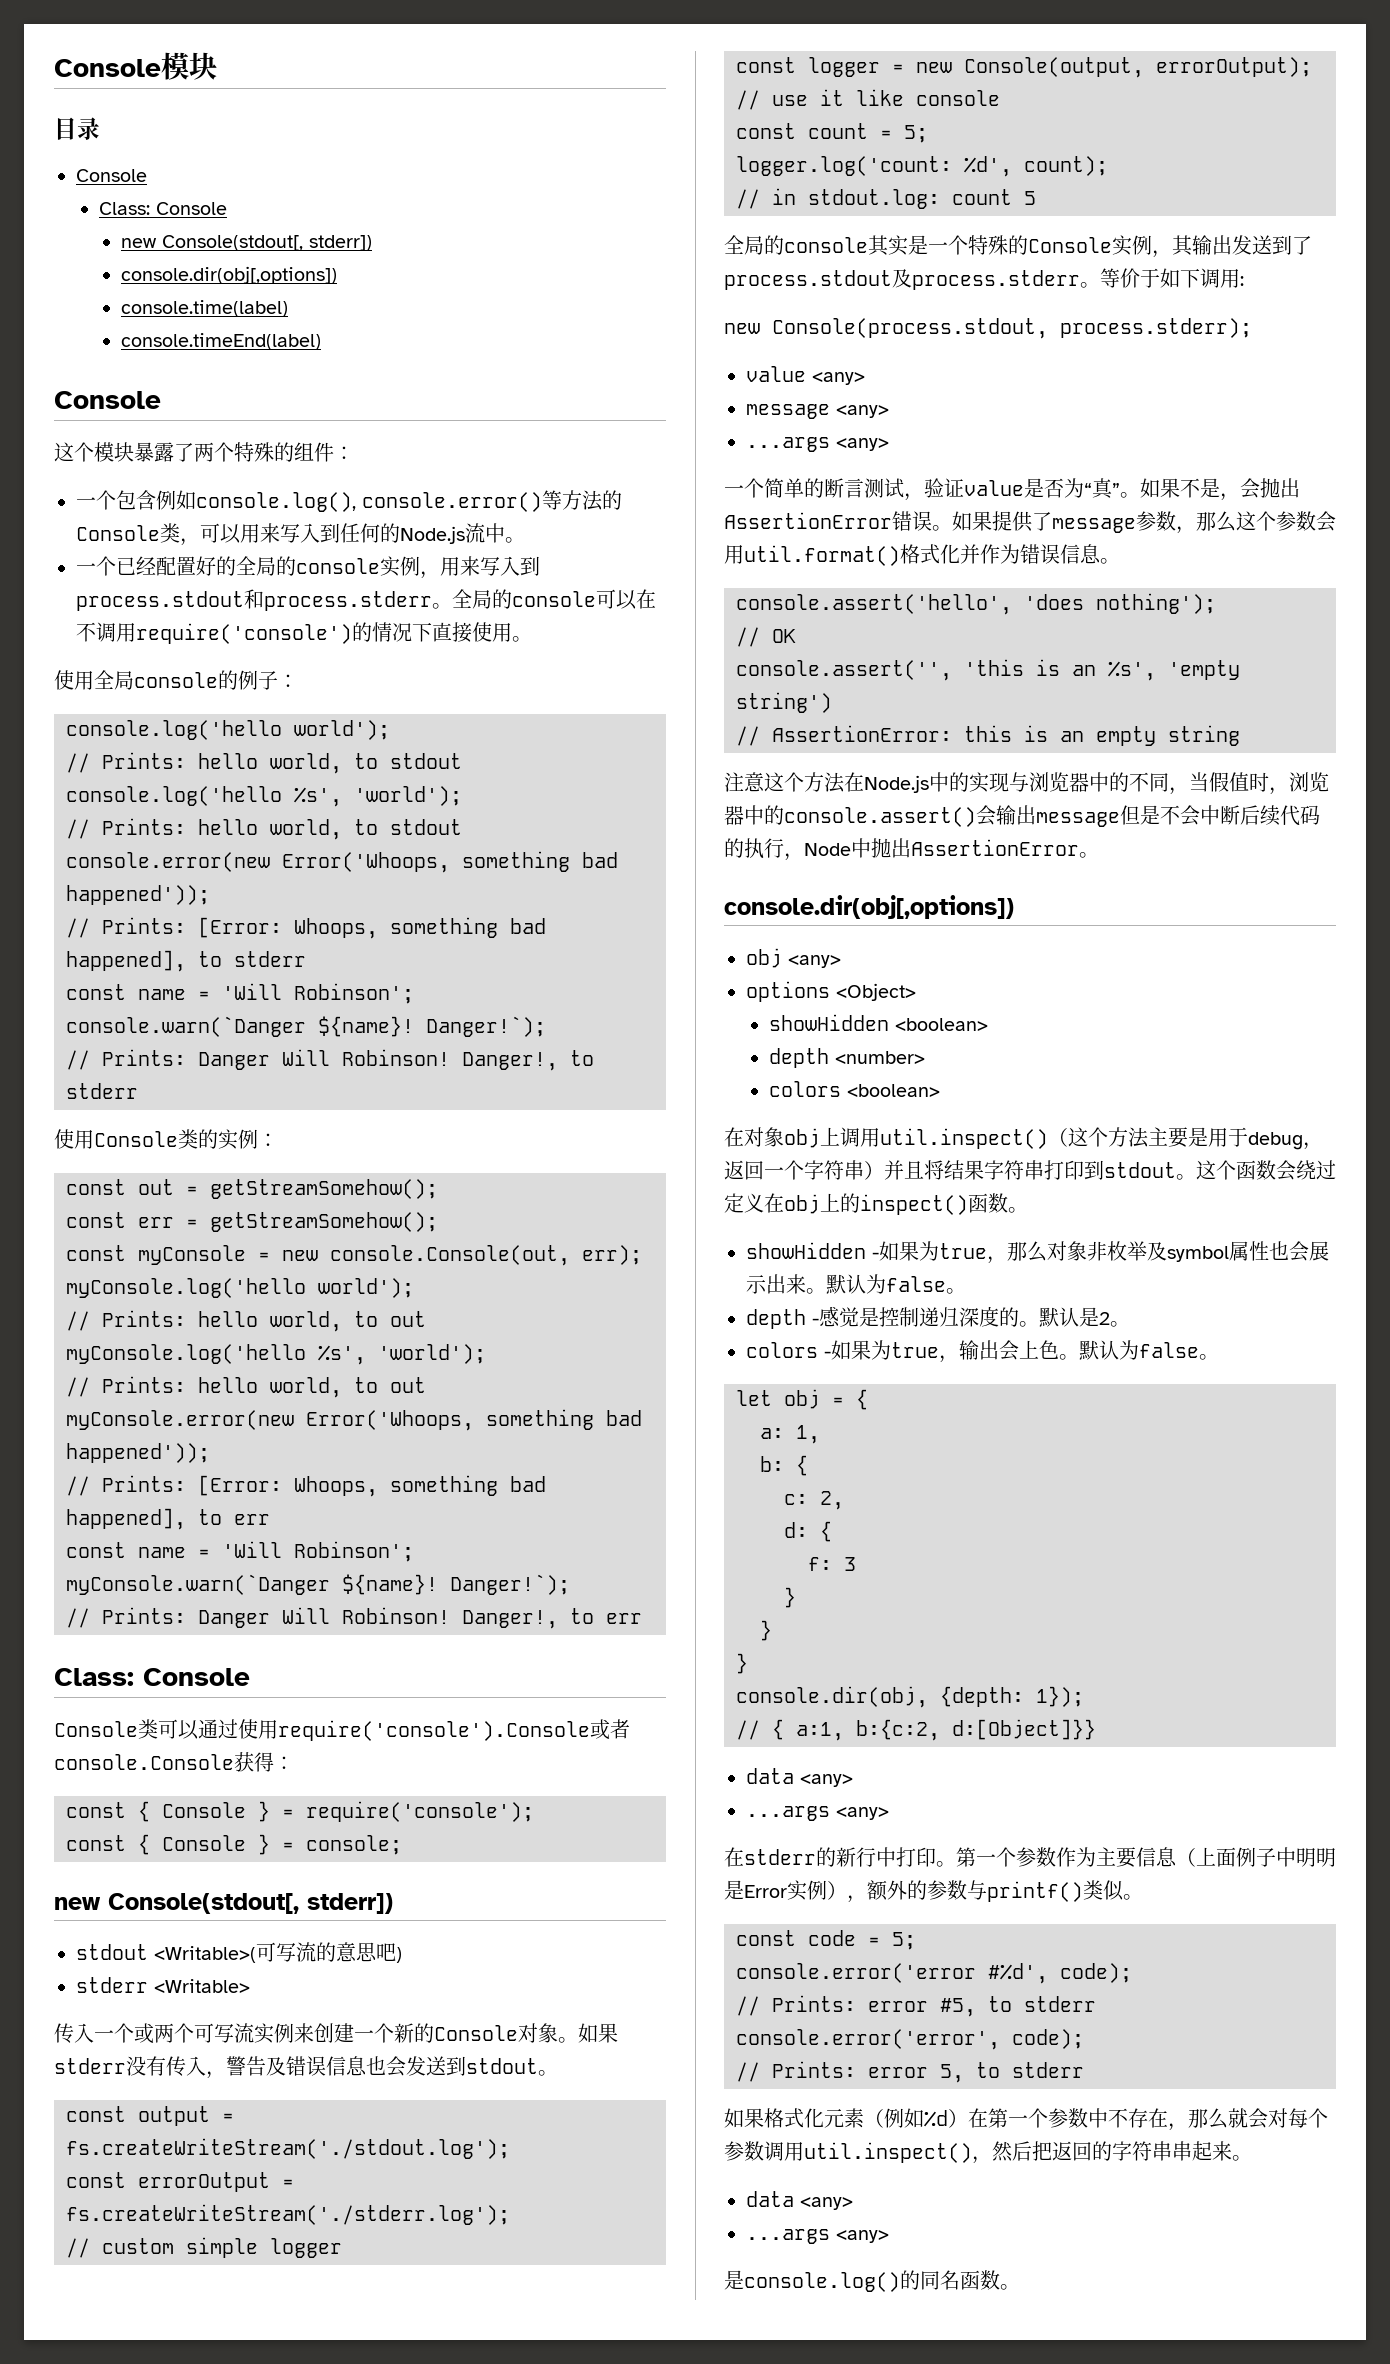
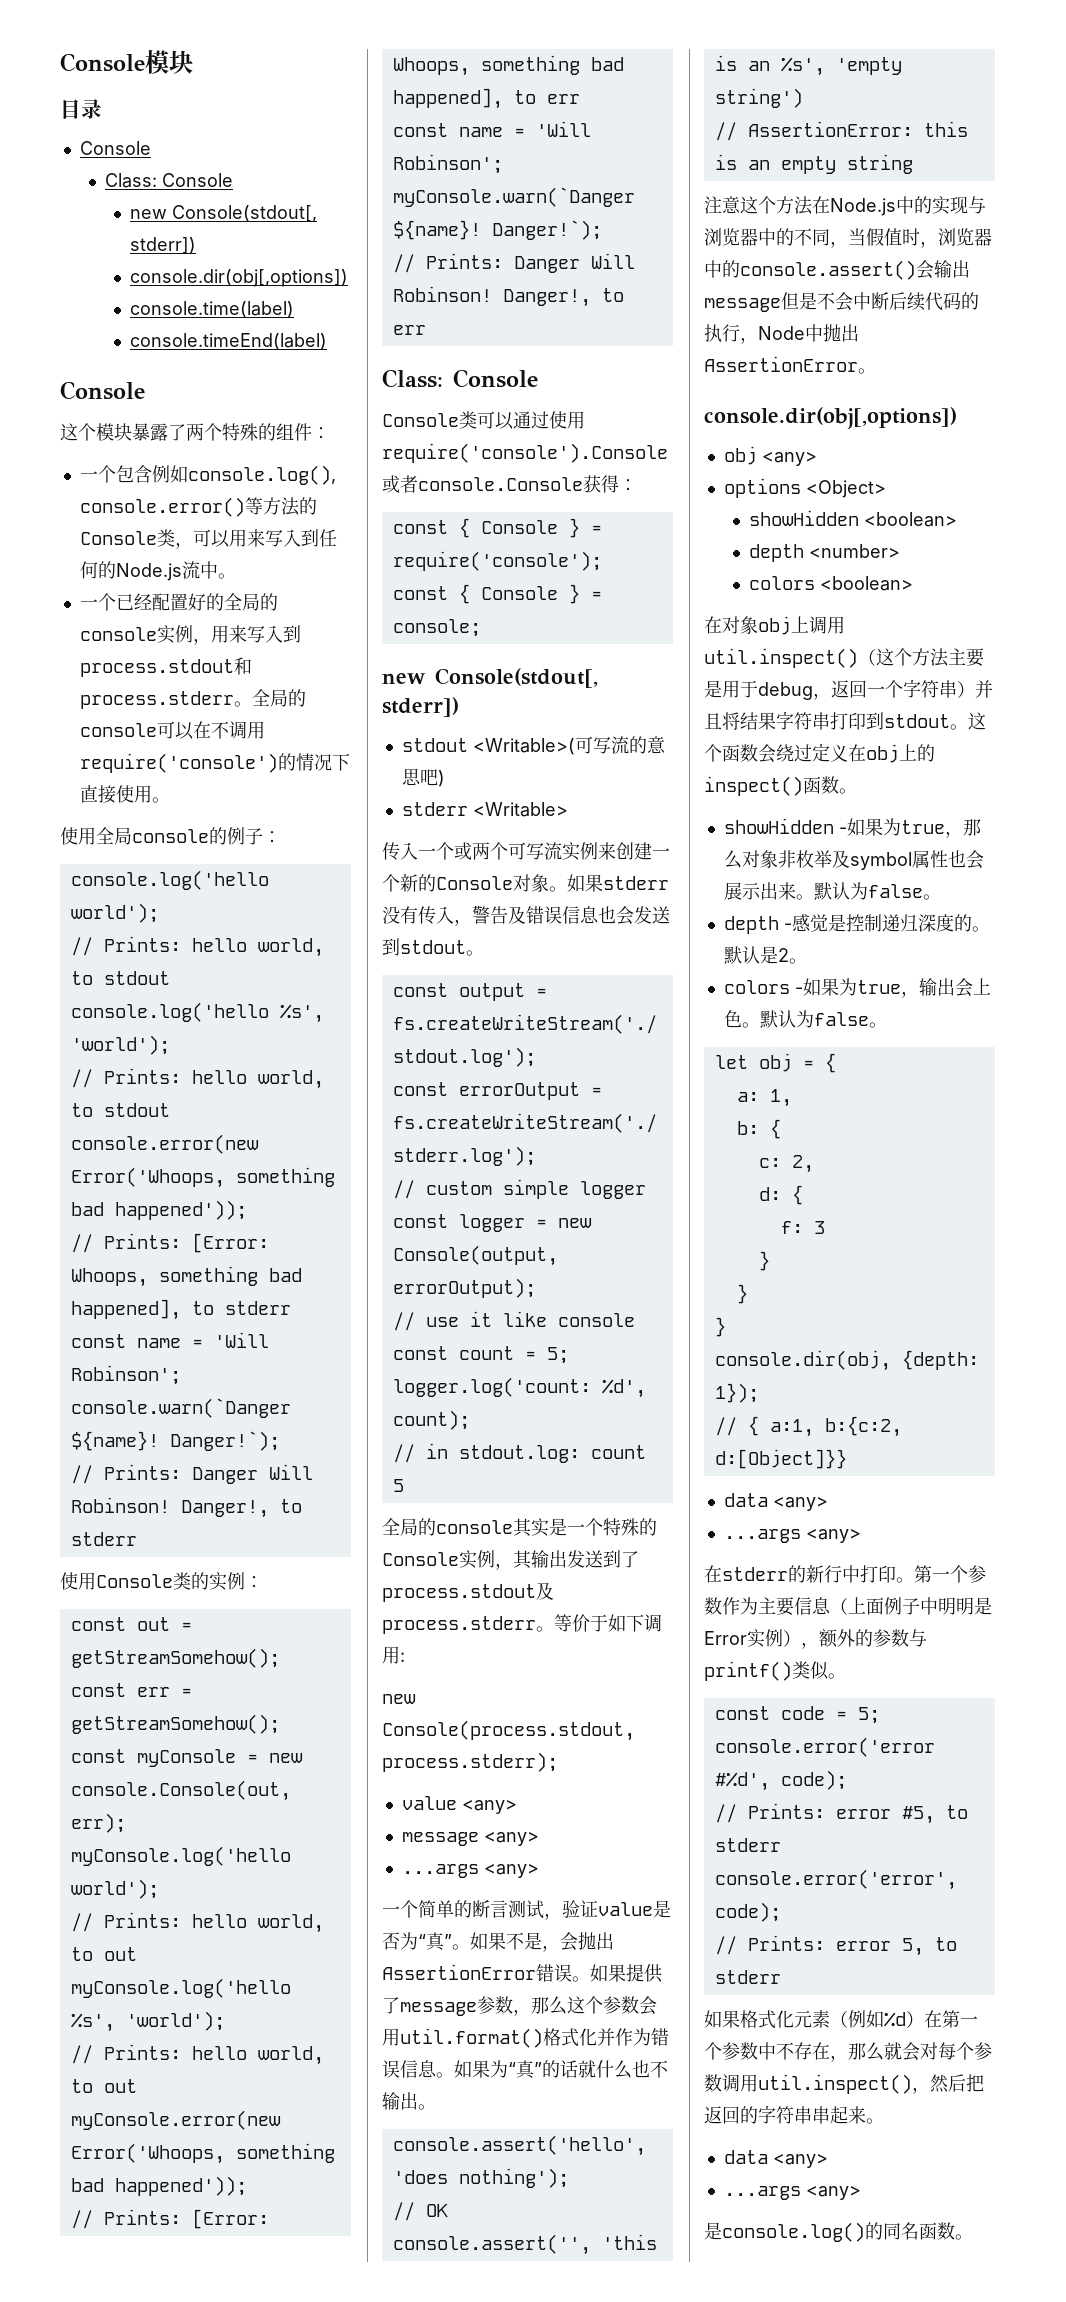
(1120, 561) none -> [454,2060,668,2079] [382,2092,436,2110] 如果为“真”的话就什么也不输出。

